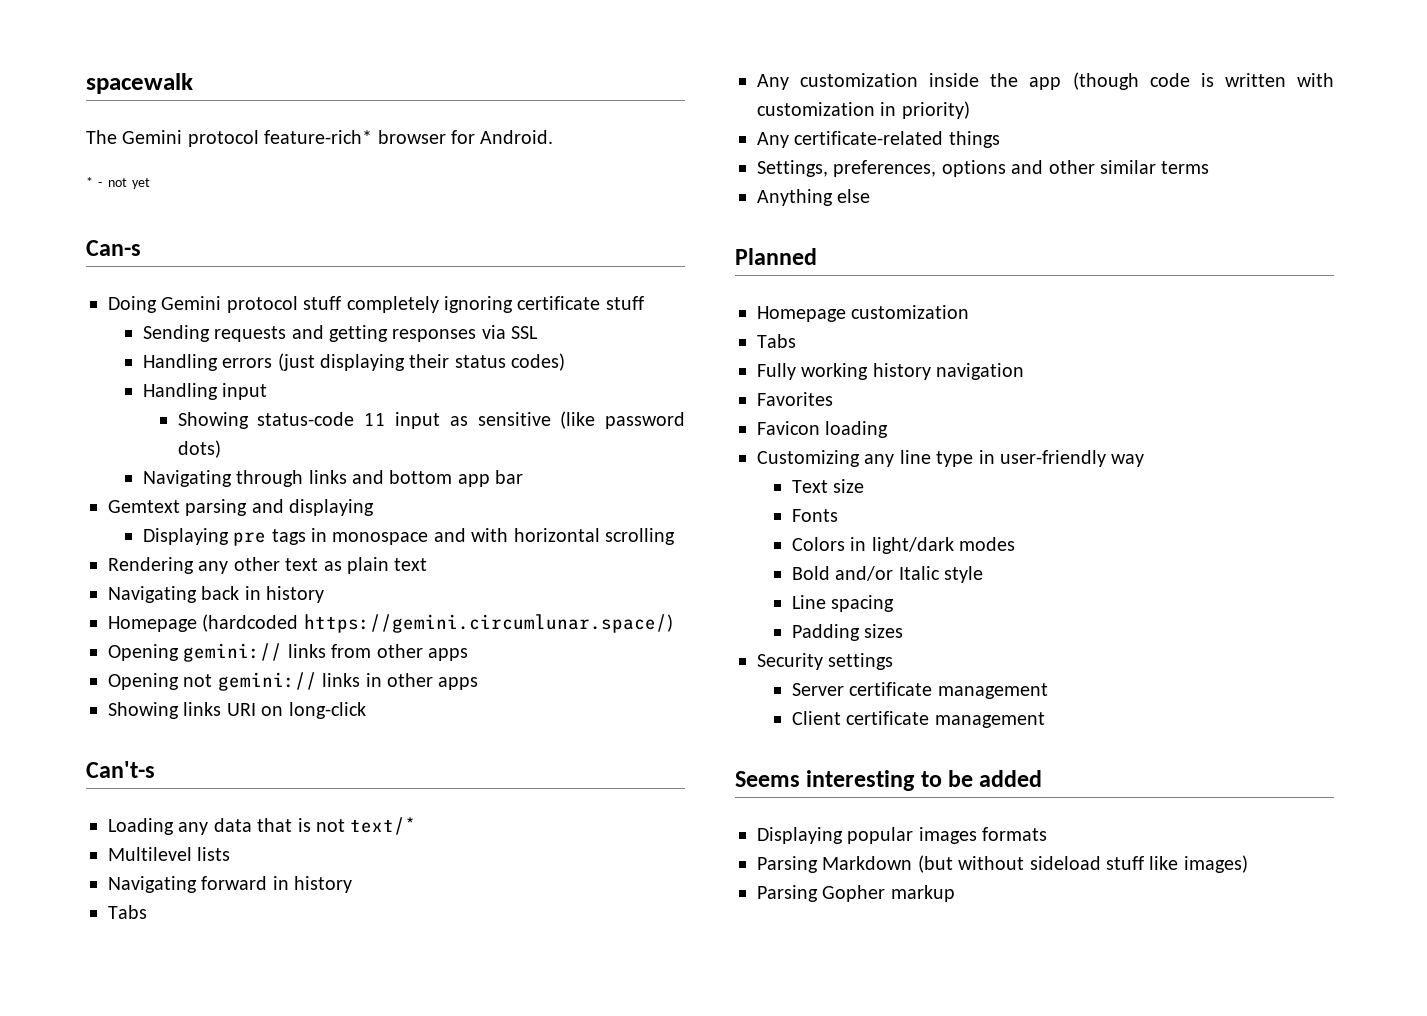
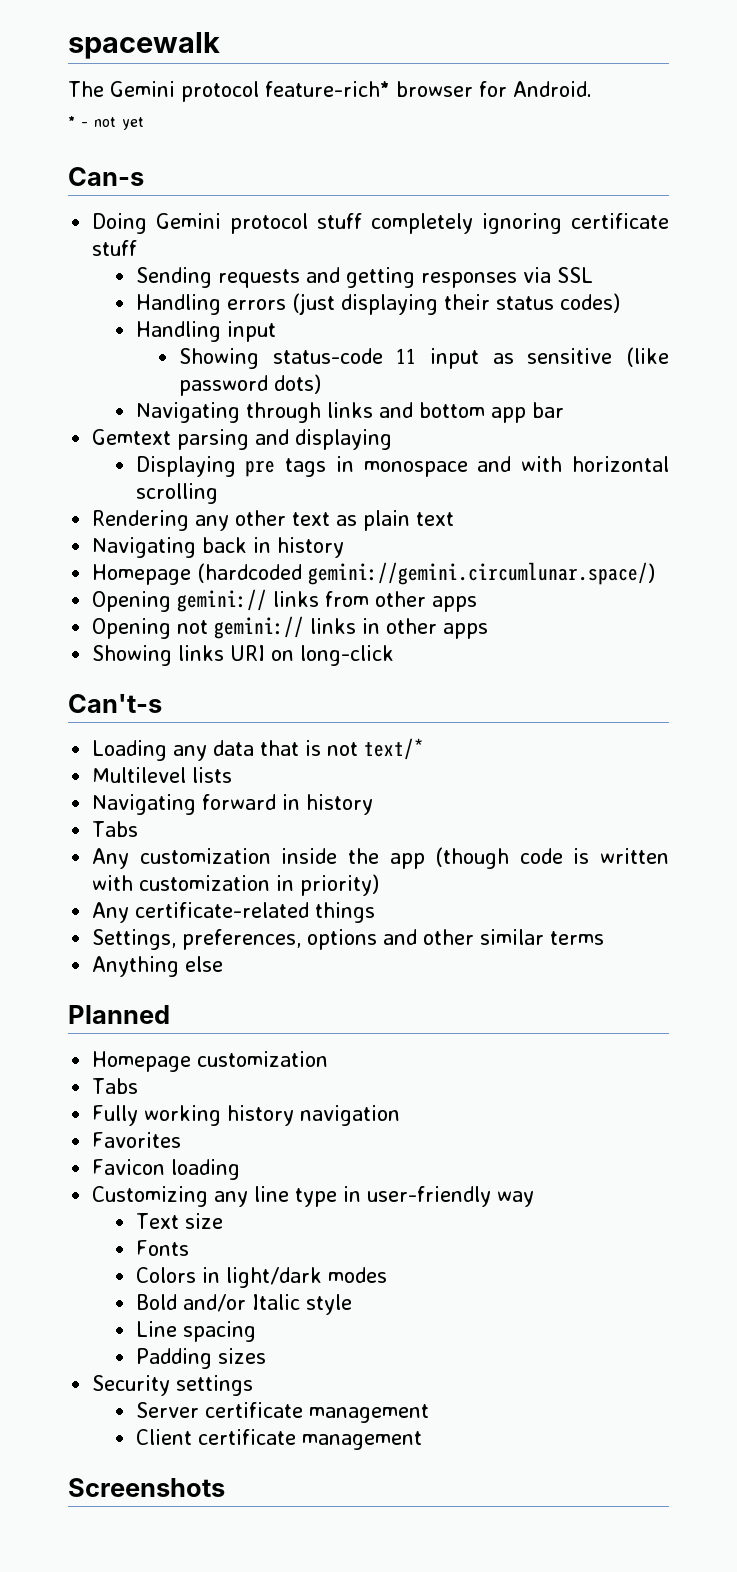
[303,614,673,633] https://gemini.circumlunar.space/) -> [308,562,656,585] gemini://gemini.circumlunar.space/)
[735,770,1043,791] [757,827,1048,844] [757,855,1248,873] [757,885,955,902] Seems interesting to be added // Displaying popular images formats // Parsing Markdown (but without sideload stuff like images) // Parsing Gopher markup -> [68,1478,225,1497] Screenshots

